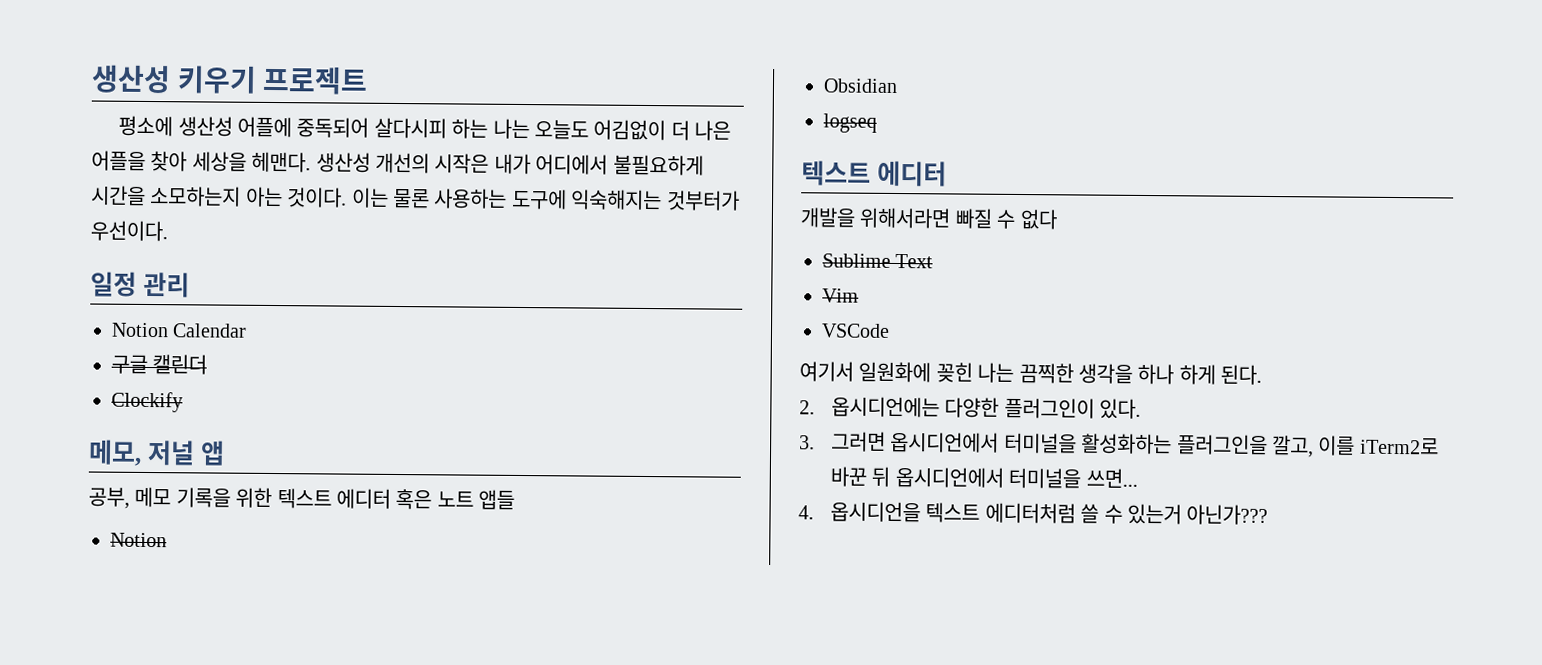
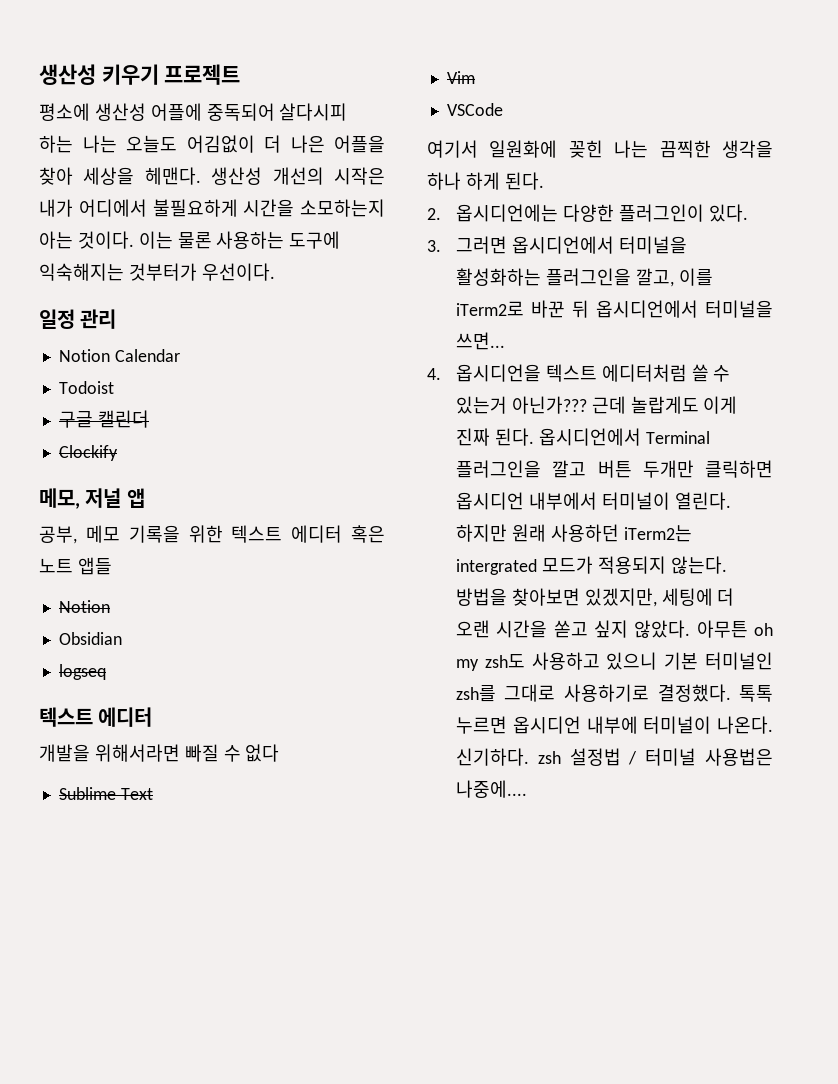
(248, 330) none -> [58,381,114,394] // Todoist
(1269, 515) none -> [591,396,738,414] [455,428,710,446] [455,460,773,478] [455,492,731,510] [455,524,692,542] [455,556,727,575] [455,588,735,607] [455,620,773,638] [455,652,773,671] [455,684,773,702] [455,716,773,734] [455,748,773,766] [455,780,527,798] 근데 놀랍게도 이게 진짜 된다. 옵시디언에서 Terminal 플러그인을 깔고 버튼 두개만 클릭하면 옵시디언 내부에서 터미널이 열린다. 하지만 원래 사용하던 iTerm2는 intergrated 모드가 적용되지 않는다. 방법을 찾아보면 있겠지만, 세팅에 더 오랜 시간을 쏟고 싶지 않았다. 아무튼 oh my zsh도 사용하고 있으니 기본 터미널인 zsh를 그대로 사용하기로 결정했다. 톡톡 누르면 옵시디언 내부에 터미널이 나온다. 신기하다. zsh 설정법 / 터미널 사용법은 나중에....

